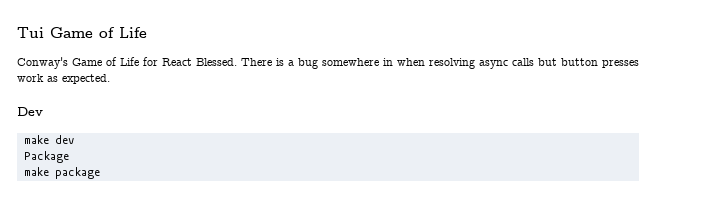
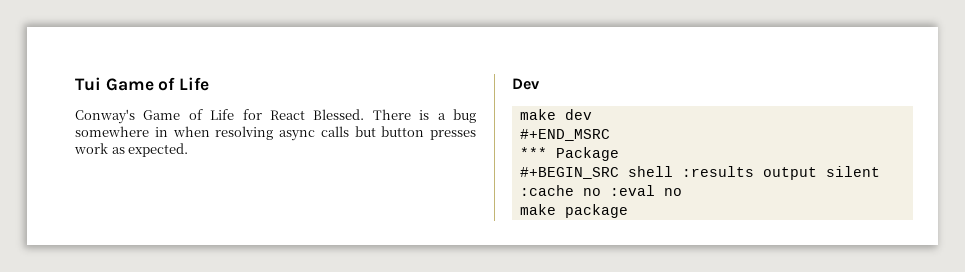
(74, 139) none -> [519,129,610,141] [519,147,547,158] #+END_MSRC // ***
(69, 157) none -> [519,166,880,180] [519,185,682,196] // #+BEGIN_SRC shell :results output silent :cache no :eval no

